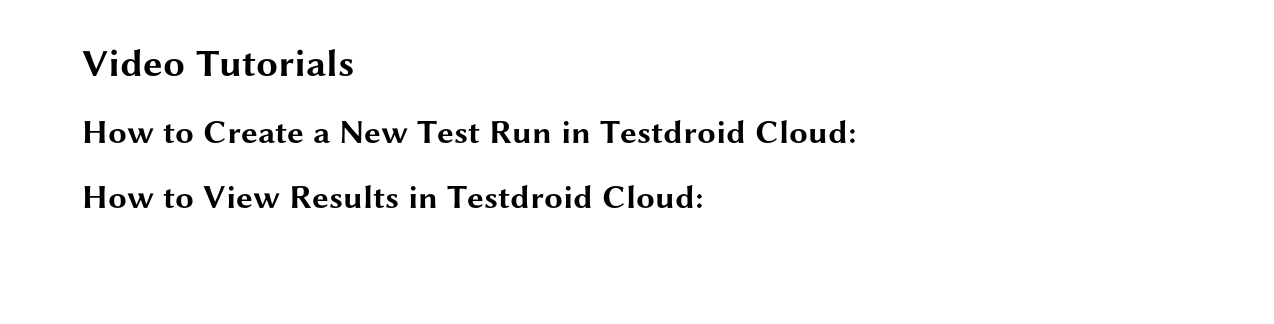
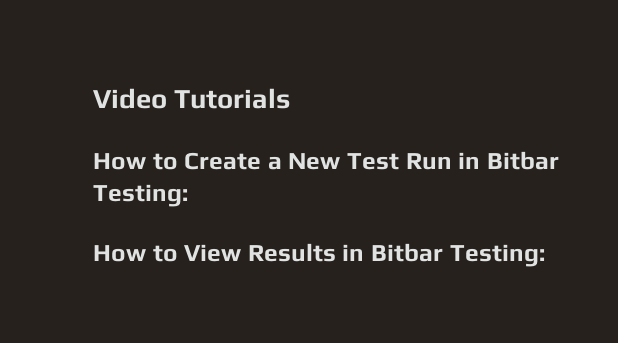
[600,120,857,143] Testdroid Cloud: -> [486,151,559,170] [93,184,188,207] Bitbar Testing:
[447,185,704,208] Testdroid Cloud: -> [371,243,545,267] Bitbar Testing:

